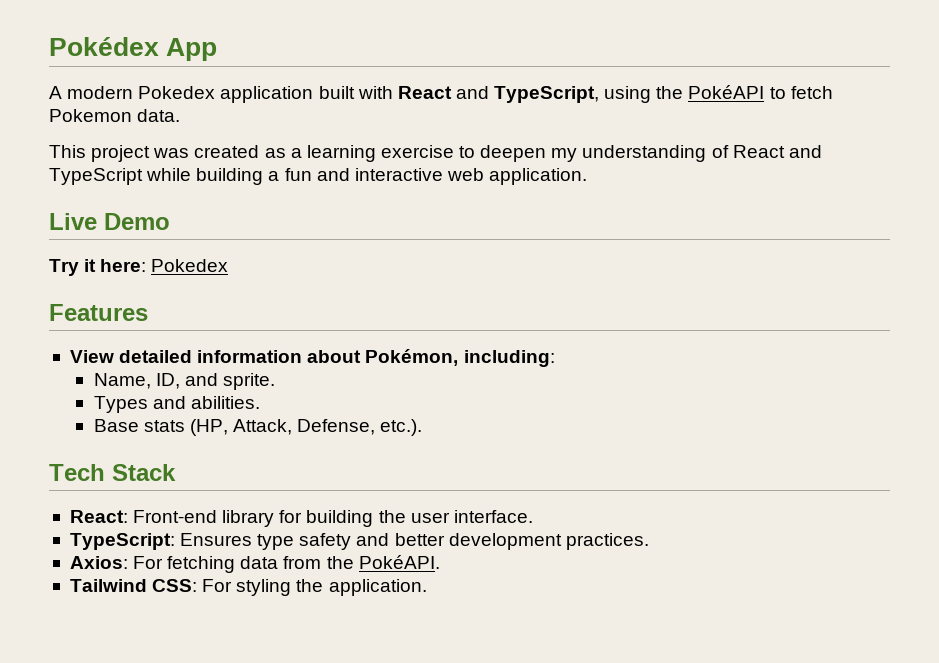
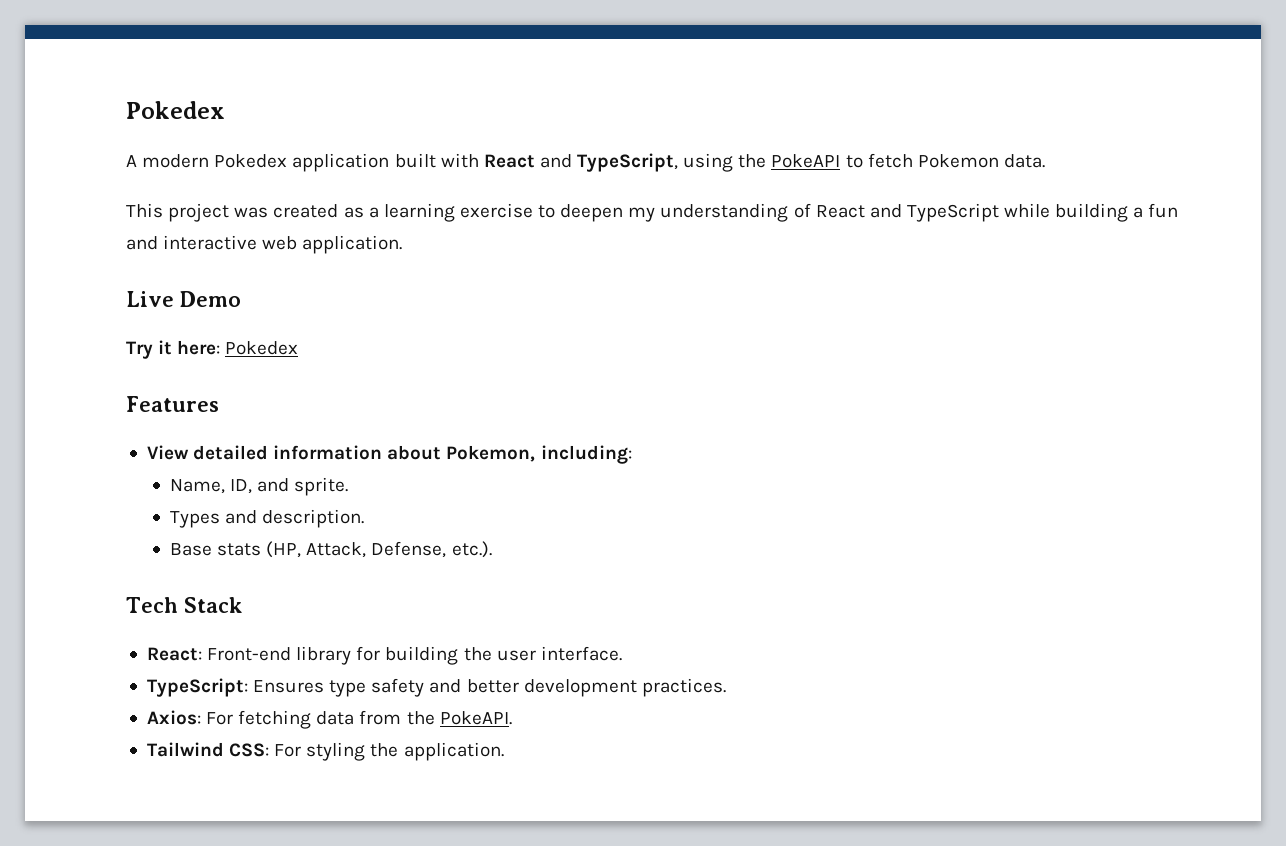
[49,37,218,61] Pokédex App -> [126,101,225,119] Pokedex
[688,85,765,99] PokéAPI -> [771,154,841,168] PokeAPI
[365,349,459,366] Pokémon, -> [446,445,536,462] Pokemon,
[190,396,260,409] abilities. -> [262,509,365,528] description.
[358,555,440,569] PokéAPI. -> [439,711,512,725] PokeAPI.

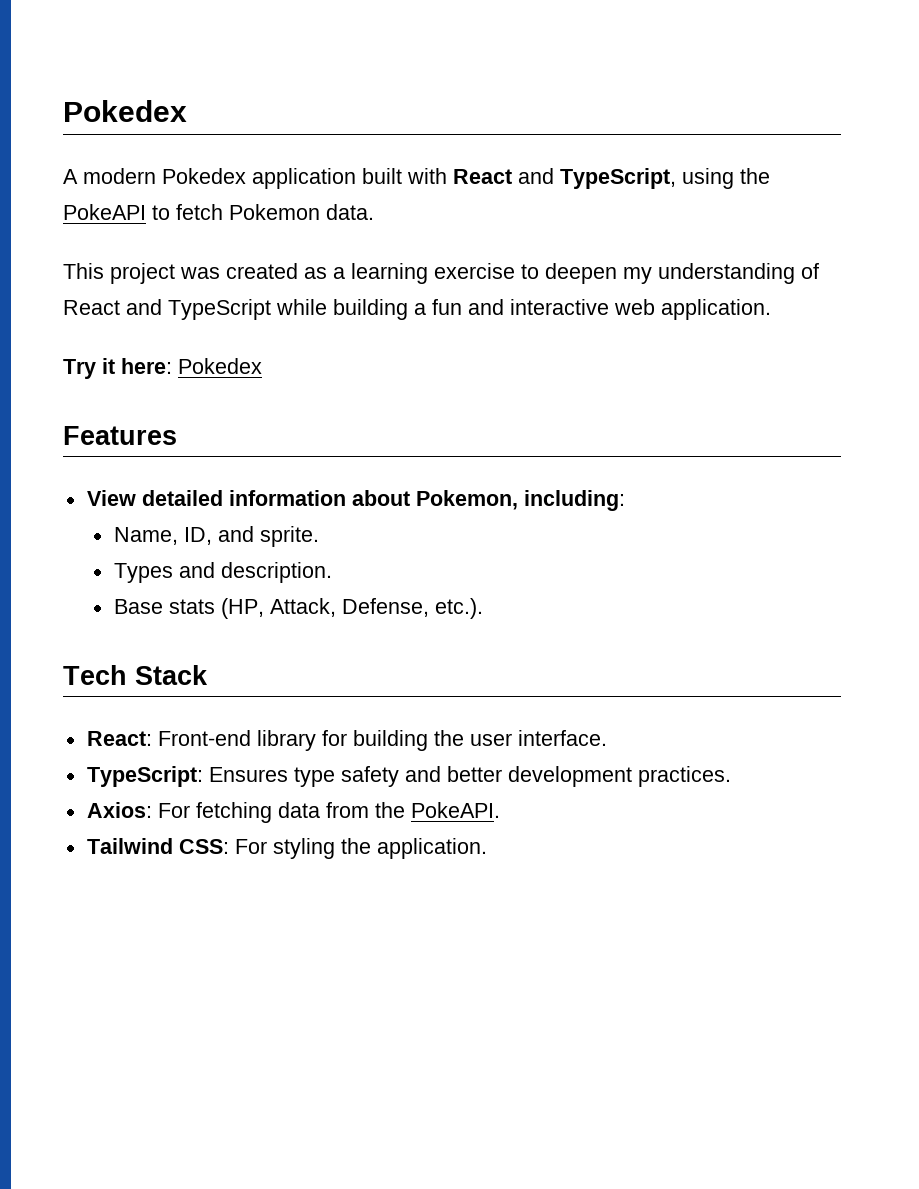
[126,291,241,307] // Live Demo -> (771, 309) none

